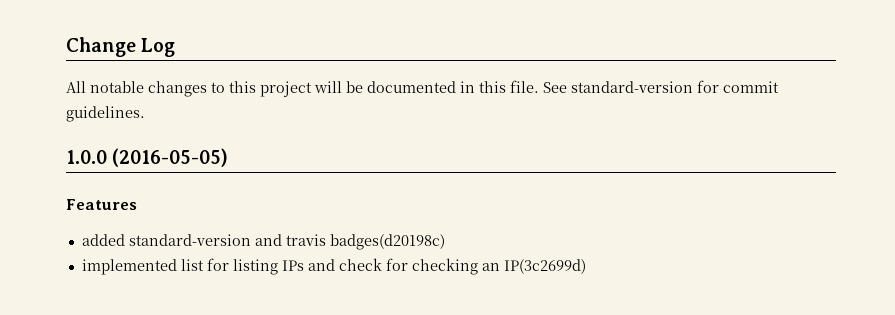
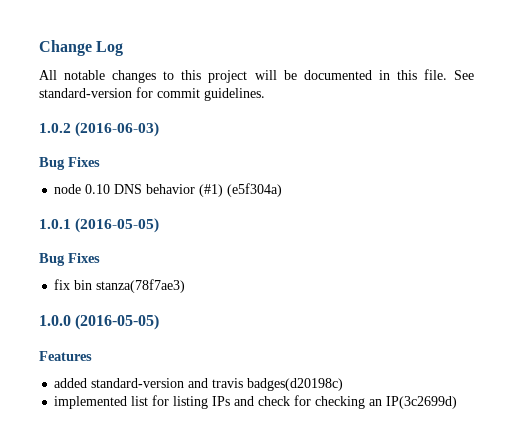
(145, 114) none -> [39,122,160,137] [39,157,100,170] [54,183,283,197] [39,218,160,233] [39,253,100,266] [54,279,186,293] // 1.0.2 (2016-06-03) // Bug Fixes // node 0.10 DNS behavior (#1) (e5f304a) // 1.0.1 (2016-05-05) // Bug Fixes // fix bin stanza(78f7ae3)

